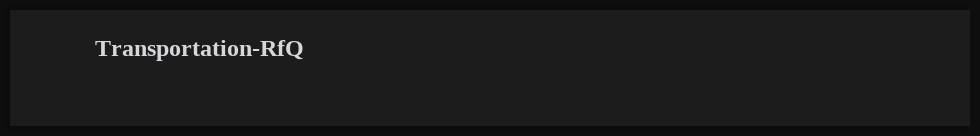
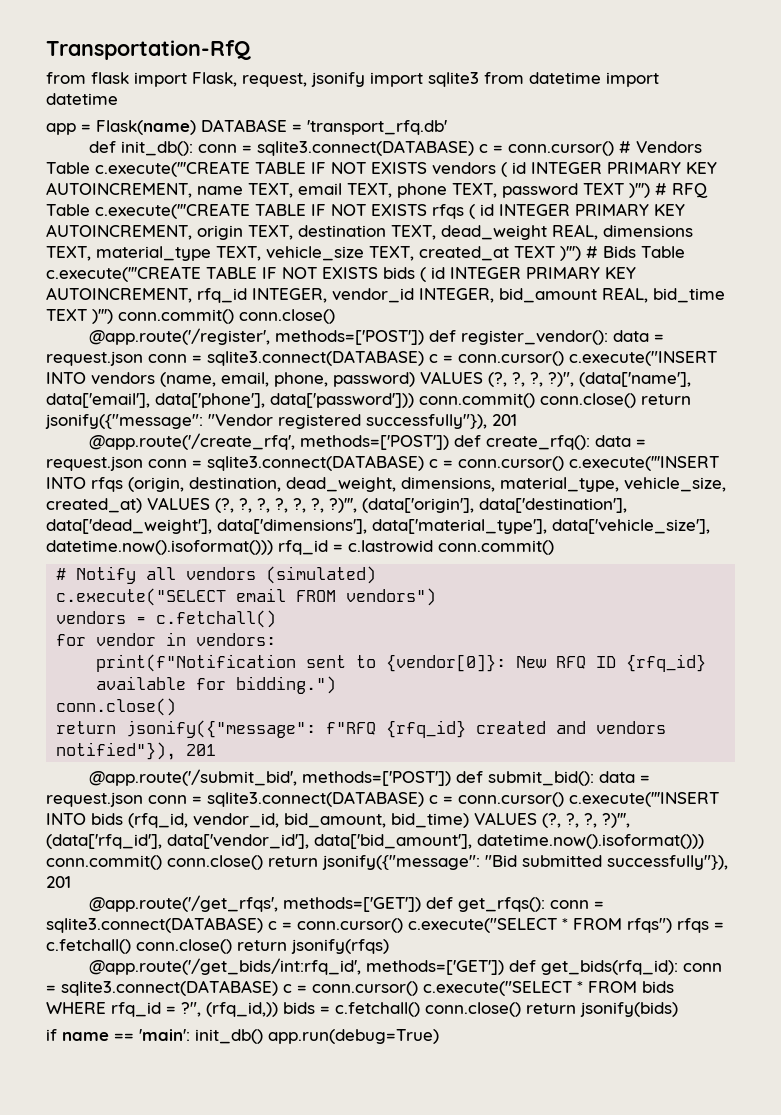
(304, 50) none -> [46,72,659,87] [46,93,118,105] [46,119,447,135] [88,140,702,156] [46,161,717,177] [46,182,708,198] [46,203,685,219] [46,224,693,240] [46,246,685,261] [46,266,636,282] [46,287,725,303] [46,309,335,324] [88,328,664,345] [46,350,717,366] [46,371,691,387] [46,393,691,408] [45,414,517,429] [88,433,646,450] [46,455,719,471] [46,477,726,492] [46,497,627,513] [46,519,710,534] [46,540,554,555] [56,566,377,584] [56,588,437,606] [56,610,277,628] [56,632,277,646] [96,654,707,672] [96,676,337,694] [56,698,177,716] [56,720,667,738] [56,742,217,760] [88,769,650,786] [46,791,719,807] [46,812,630,828] [46,834,704,849] [46,855,728,870] [46,876,71,888] [88,895,604,912] [46,917,724,933] [46,939,389,954] [88,958,722,975] [46,980,674,996] [46,1002,678,1017] [46,1029,439,1044] // from flask import Flask, request, jsonify import sqlite3 from datetime import datetime // app = Flask(name) DATABASE = 'transport_rfq.db' // def init_db(): conn = sqlite3.connect(DATABASE) c = conn.cursor() # Vendors Table c.execute('''CREATE TABLE IF NOT EXISTS vendors ( id INTEGER PRIMARY KEY AUTOINCREMENT, name TEXT, email TEXT, phone TEXT, password TEXT )''') # RFQ Table c.execute('''CREATE TABLE IF NOT EXISTS rfqs ( id INTEGER PRIMARY KEY AUTOINCREMENT, origin TEXT, destination TEXT, dead_weight REAL, dimensions TEXT, material_type TEXT, vehicle_size TEXT, created_at TEXT )''') # Bids Table c.execute('''CREATE TABLE IF NOT EXISTS bids ( id INTEGER PRIMARY KEY AUTOINCREMENT, rfq_id INTEGER, vendor_id INTEGER, bid_amount REAL, bid_time TEXT )''') conn.commit() conn.close() // @app.route('/register', methods=['POST']) def register_vendor(): data = request.json conn = sqlite3.connect(DATABASE) c = conn.cursor() c.execute("INSERT INTO vendors (name, email, phone, password) VALUES (?, ?, ?, ?)", (data['name'], data['email'], data['phone'], data['password'])) conn.commit() conn.close() return jsonify({"message": "Vendor registered successfully"}), 201 // @app.route('/create_rfq', methods=['POST']) def create_rfq(): data = request.json conn = sqlite3.connect(DATABASE) c = conn.cursor() c.execute('''INSERT INTO rfqs (origin, destination, dead_weight, dimensions, material_type, vehicle_size, created_at) VALUES (?, ?, ?, ?, ?, ?, ?)''', (data['origin'], data['destination'], data['dead_weight'], data['dimensions'], data['material_type'], data['vehicle_size'], datetime.now().isoformat())) rfq_id = c.lastrowid conn.commit() // # Notify all vendors (simulated) // c.execute("SELECT email FROM vendors") // vendors = c.fetchall() // for vendor in vendors: // print(f"Notification sent to {vendor[0]}: New RFQ ID {rfq_id} available for bidding.") // conn.close() // return jsonify({"message": f"RFQ {rfq_id} created and vendors notified"}), 201 // @app.route('/submit_bid', methods=['POST']) def submit_bid(): data = request.json conn = sqlite3.connect(DATABASE) c = conn.cursor() c.execute('''INSERT INTO bids (rfq_id, vendor_id, bid_amount, bid_time) VALUES (?, ?, ?, ?)''', (data['rfq_id'], data['vendor_id'], data['bid_amount'], datetime.now().isoformat())) conn.commit() conn.close() return jsonify({"message": "Bid submitted successfully"}), 201 // @app.route('/get_rfqs', methods=['GET']) def get_rfqs(): conn = sqlite3.connect(DATABASE) c = conn.cursor() c.execute("SELECT * FROM rfqs") rfqs = c.fetchall() conn.close() return jsonify(rfqs) // @app.route('/get_bids/int:rfq_id', methods=['GET']) def get_bids(rfq_id): conn = sqlite3.connect(DATABASE) c = conn.cursor() c.execute("SELECT * FROM bids WHERE rfq_id = ?", (rfq_id,)) bids = c.fetchall() conn.close() return jsonify(bids) // if name == 'main': init_db() app.run(debug=True)

